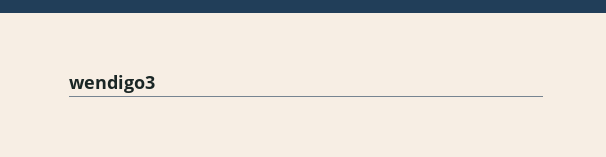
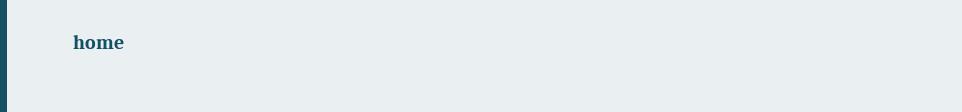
[69,75,155,93] wendigo3 -> [73,34,124,49] home

